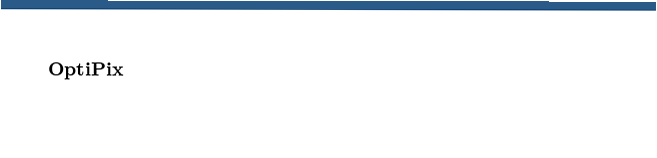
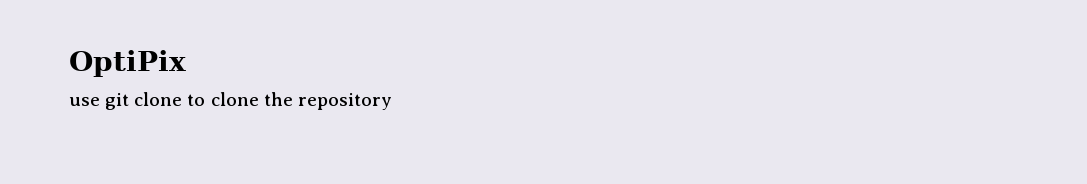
(125, 71) none -> [69,92,392,110] // use git clone to clone the repository

